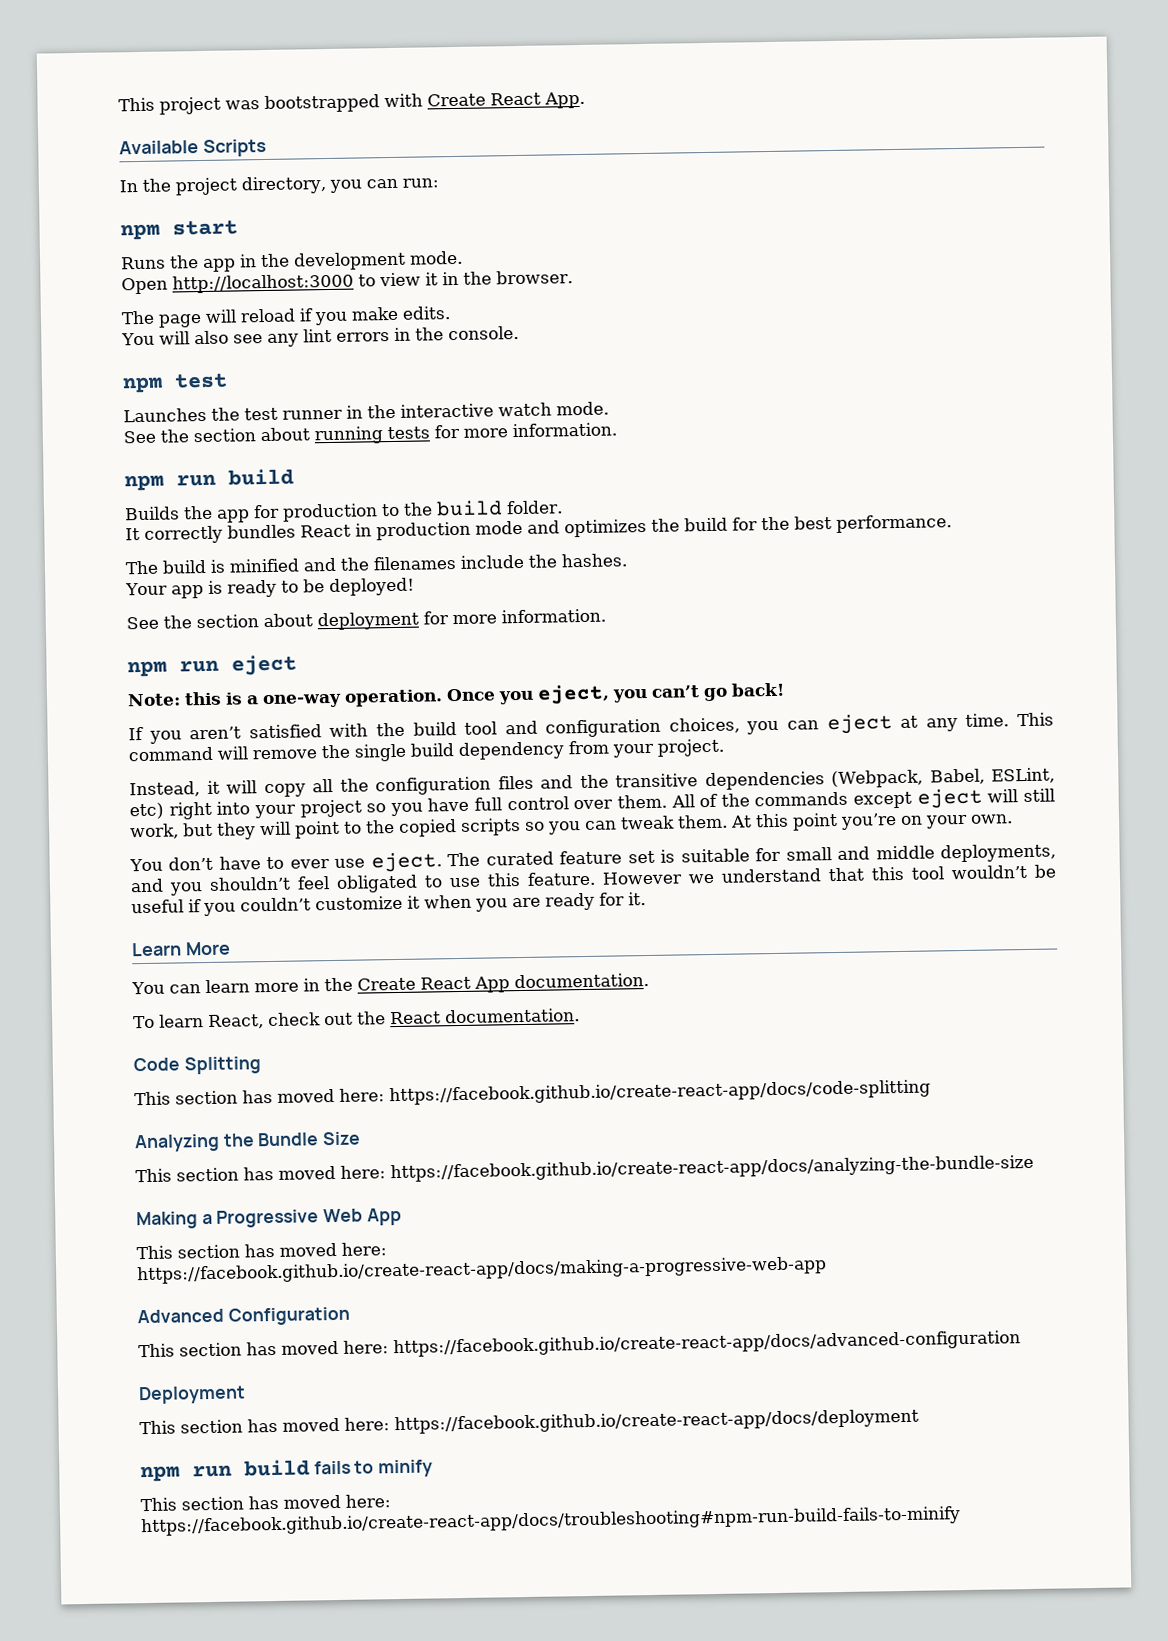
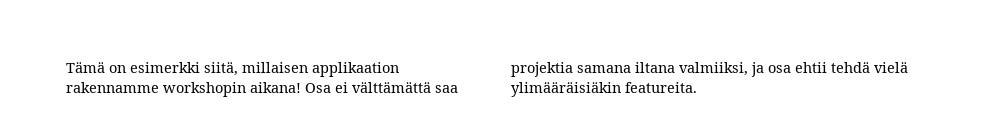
[118,91,585,115] [119,138,267,157] [119,176,439,196] [120,220,238,241] [120,250,463,272] [121,270,573,295] [121,306,451,328] [121,325,519,347] [122,373,228,394] [123,401,609,423] [123,422,617,445] [124,468,294,492] [124,500,563,523] [125,514,952,544] [125,553,627,575] [125,577,415,599] [126,608,606,631] [127,654,297,678] [127,682,785,709] [128,712,1055,744] [128,738,724,762] [129,767,1055,798] [129,788,1056,820] [130,812,1013,840] [129,843,1057,873] [130,864,1056,896] [131,892,646,917] [131,941,231,957] [131,972,649,995] [133,1008,580,1030] [133,1056,261,1075] [134,1079,931,1106] [134,1131,362,1153] [135,1154,1034,1183] [136,1207,402,1230] [136,1242,387,1260] [137,1256,827,1285] [137,1306,350,1326] [138,1330,1021,1358] [138,1385,246,1405] [139,1408,919,1435] [140,1459,434,1483] [140,1494,391,1512] [141,1506,961,1537] This project was bootstrapped with Create React App. // Available Scripts // In the project directory, you can run: // npm start // Runs the app in the development mode. // Open http://localhost:3000 to view it in the browser. // The page will reload if you make edits. // You will also see any lint errors in the console. // npm test // Launches the test runner in the interactive watch mode. // See the section about running tests for more information. // npm run build // Builds the app for production to the build folder. // It correctly bundles React in production mode and optimizes the build for the best performance. // The build is minified and the filenames include the hashes. // Your app is ready to be deployed! // See the section about deployment for more information. // npm run eject // Note: this is a one-way operation. Once you eject, you can’t go back! // If you aren’t satisfied with the build tool and configuration choices, you can eject at any time. This command will remove the single build dependency from your project. // Instead, it will copy all the configuration files and the transitive dependencies (Webpack, Babel, ESLint, etc) right into your project so you have full control over them. All of the commands except eject will still work, but they will point to the copied scripts so you can tweak them. At this point you’re on your own. // You don’t have to ever use eject. The curated feature set is suitable for small and middle deployments, and you shouldn’t feel obligated to use this feature. However we understand that this tool wouldn’t be useful if you couldn’t customize it when you are ready for it. // Learn More // You can learn more in the Create React App documentation. // To learn React, check out the React documentation. // Code Splitting // This section has moved here: https://facebook.github.io/create-react-app/docs/code-splitting // Analyzing the Bundle Size // This section has moved here: https://facebook.github.io/create-react-app/docs/analyzing-the-bundle-size // Making a Progressive Web App // This section has moved here: https://facebook.github.io/create-react-app/docs/making-a-progressive-web-app // Advanced Configuration // This section has moved here: https://facebook.github.io/create-react-app/docs/advanced-configuration // Deployment // This section has moved here: https://facebook.github.io/create-react-app/docs/deployment // npm run build fails to minify // This section has moved here: https://facebook.github.io/create-react-app/docs/troubleshooting#npm-run-build-fails-to-minify -> [66,62,399,77] [66,82,458,97] [511,62,908,77] [511,82,697,97] Tämä on esimerkki siitä, millaisen applikaation rakennamme workshopin aikana! Osa ei välttämättä saa projektia samana iltana valmiiksi, ja osa ehtii tehdä vielä ylimääräisiäkin featureita.

